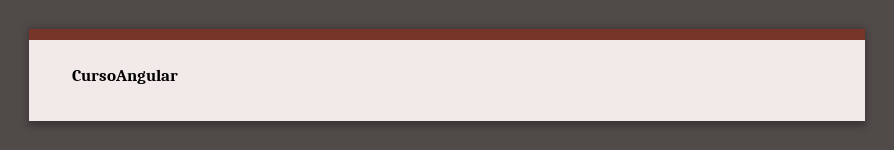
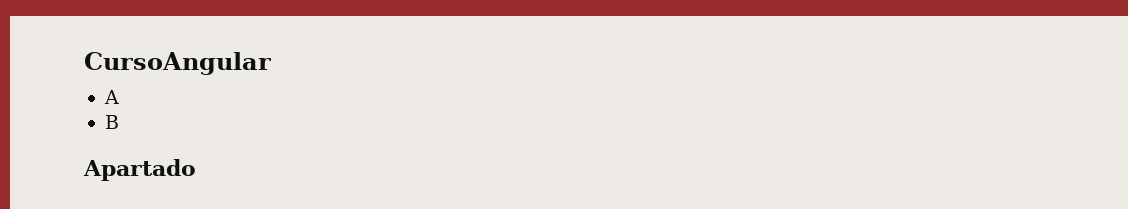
(178, 76) none -> [103,90,119,104] [104,115,119,129] [83,159,196,181] // A // B // Apartado

